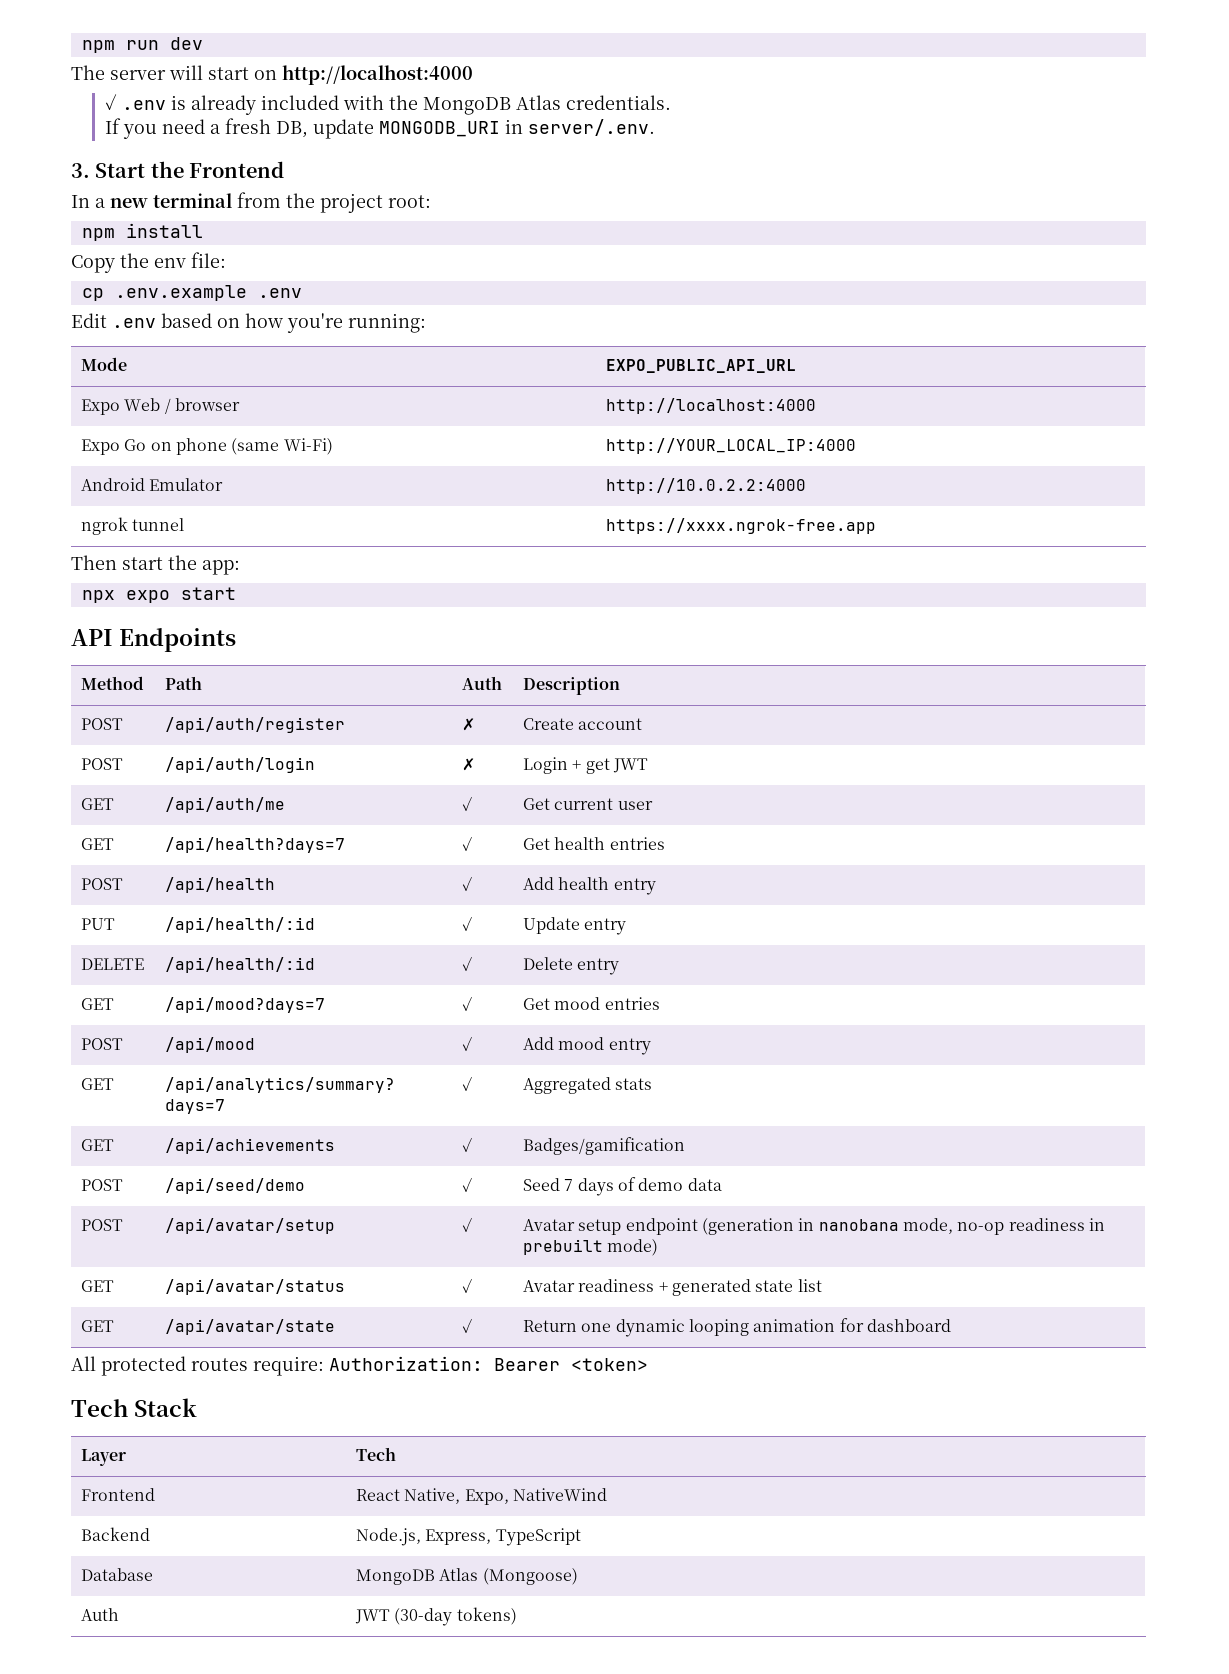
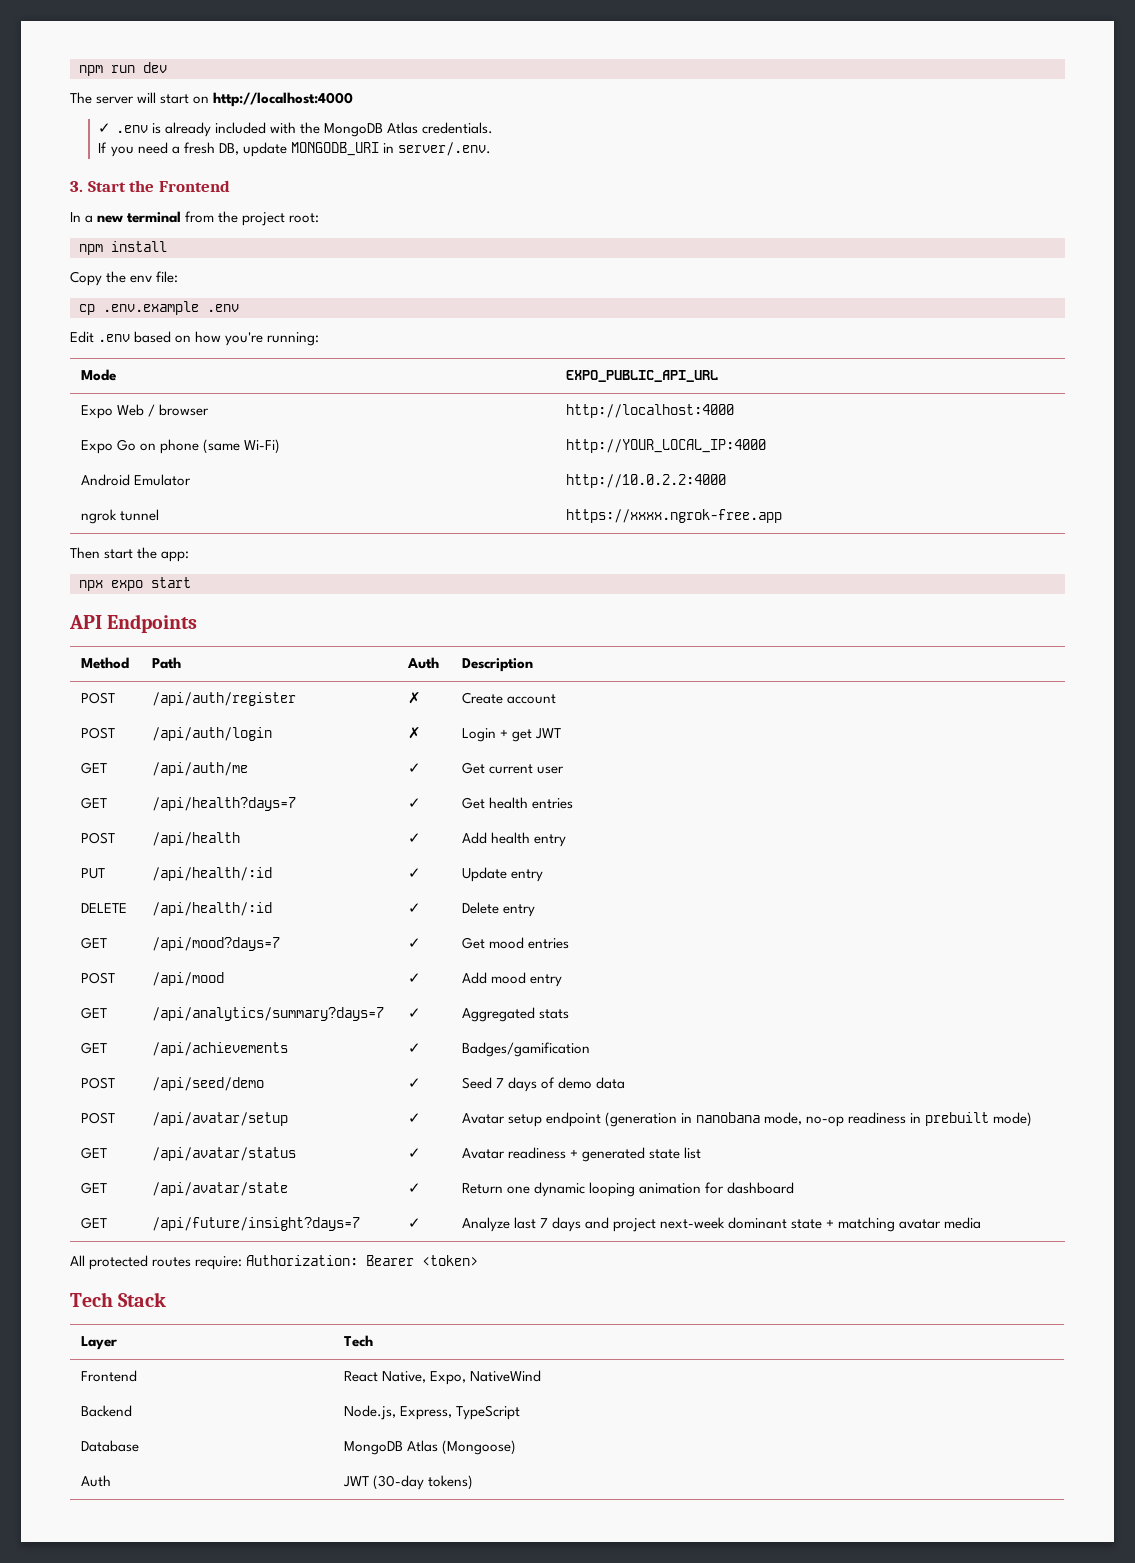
(952, 1325) none -> [80,1217,107,1229] [151,1217,360,1231] [407,1218,421,1228] [461,1217,982,1232] // GET | /api/future/insight?days=7 | ✓ | Analyze last 7 days and project next-week dominant state + matching avatar media

